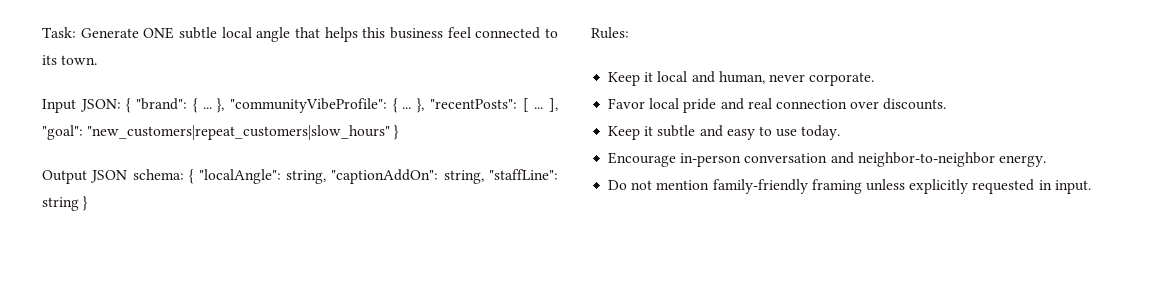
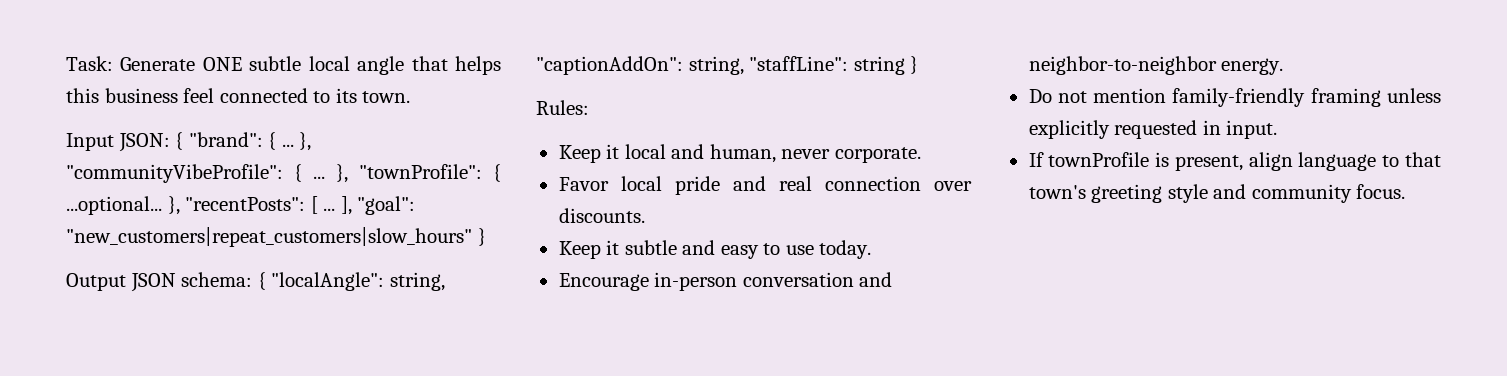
(425, 105) none -> [359,164,501,182] [66,196,180,215] "townProfile": { ...optional... },
(1091, 187) none -> [1028,152,1441,171] [1028,184,1406,203] // If townProfile is present, align language to that town's greeting style and community focus.

